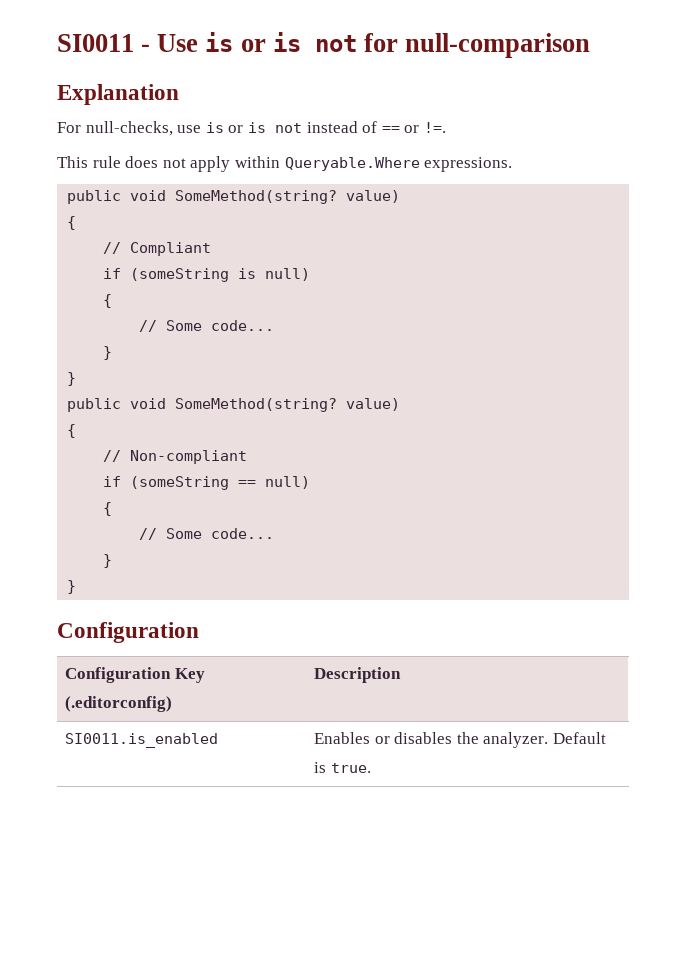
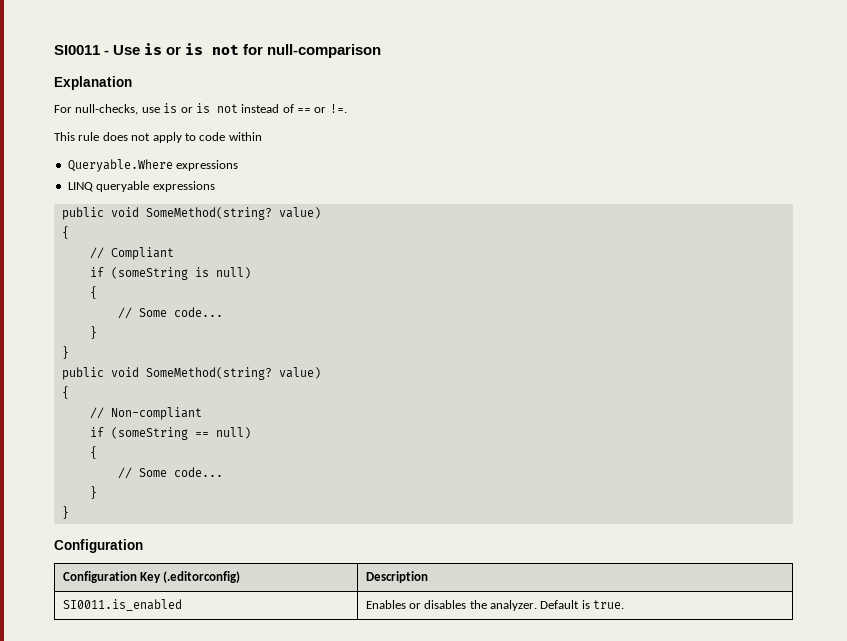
(231, 164) none -> [184,132,226,141] to code
[284,157,513,172] Queryable.Where expressions. -> [67,159,239,172] [67,181,215,192] // Queryable.Where expressions // LINQ queryable expressions

